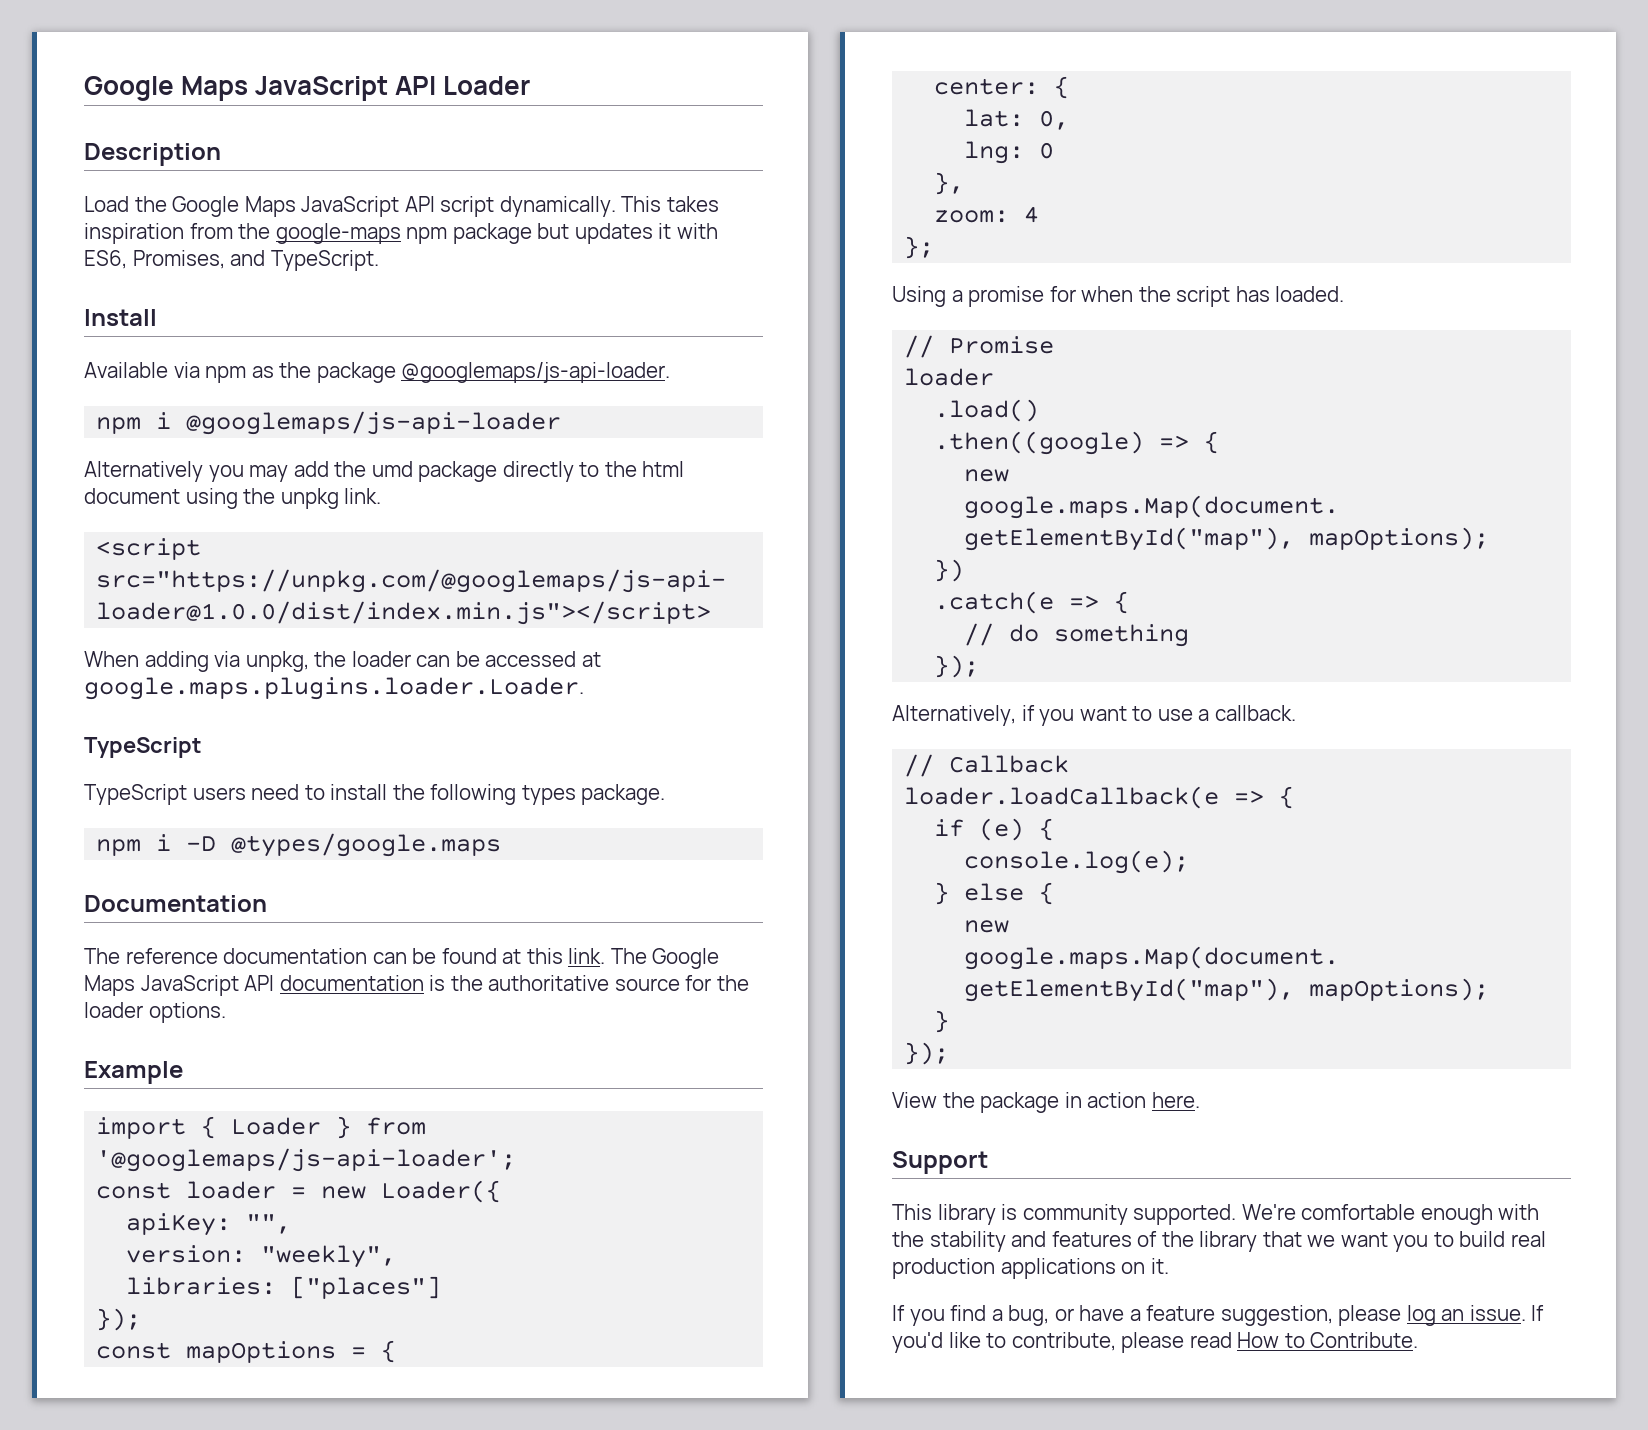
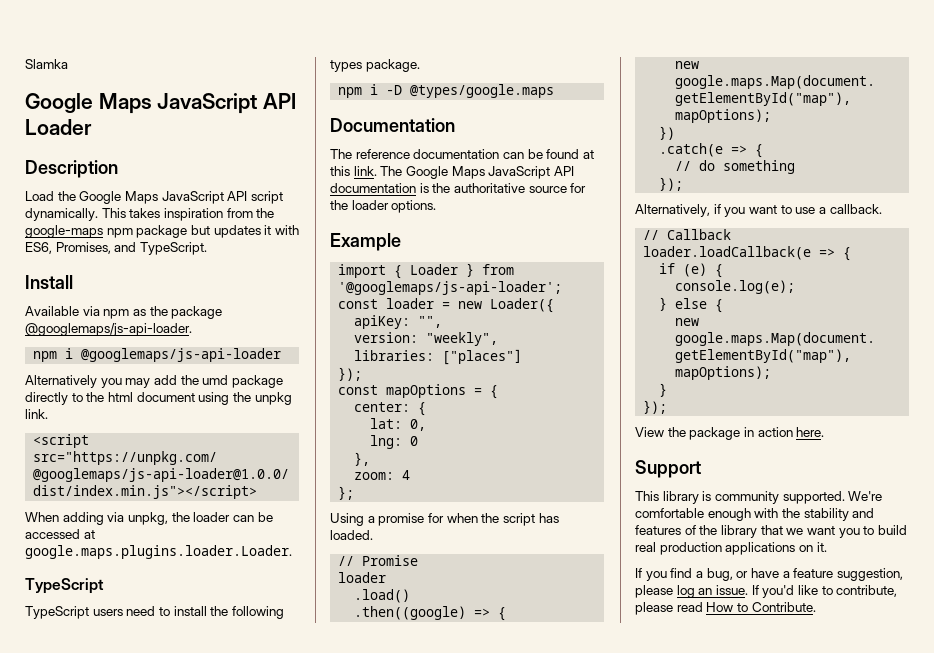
(84, 88) none -> [25,59,68,69] Slamka //

